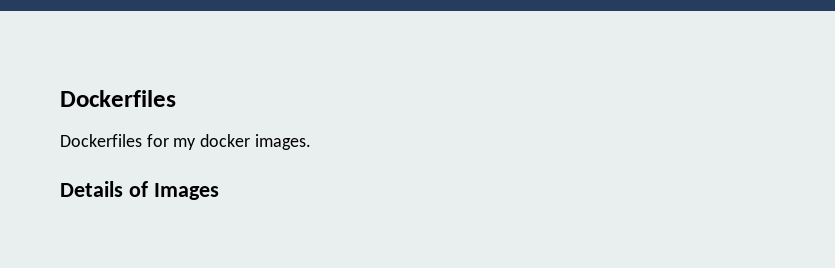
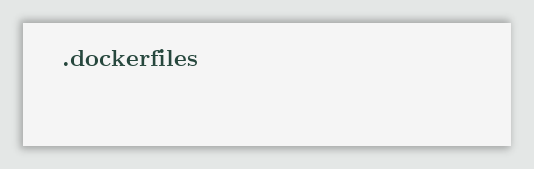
[60,90,176,107] [60,134,311,150] [60,181,219,200] Dockerfiles // Dockerfiles for my docker images. // Details of Images -> [62,49,198,66] .dockerfiles

